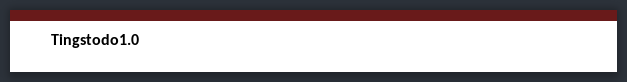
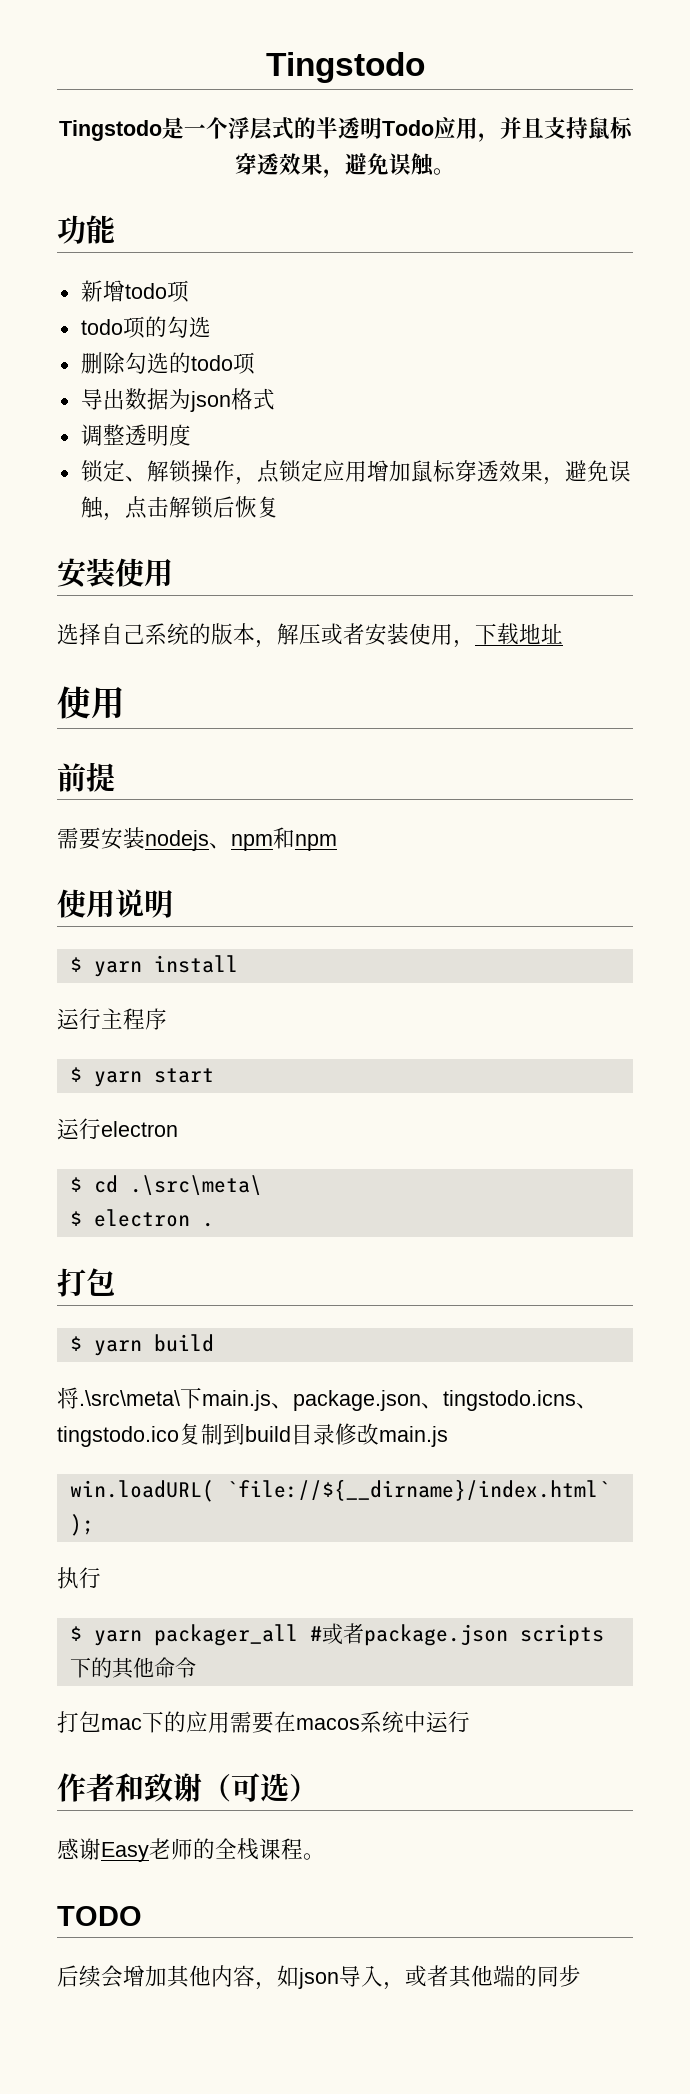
[51,34,139,48] Tingstodo1.0 -> [265,52,425,83] [58,117,633,142] [235,153,455,178] [57,215,115,244] [80,280,189,303] [80,316,211,339] [80,352,255,375] [80,388,275,412] [80,424,191,446] [80,460,631,485] [80,496,279,521] [57,558,173,588] [57,623,563,648] [57,686,125,719] [57,762,115,792] [57,827,337,851] [57,889,173,918] [69,955,238,977] [57,1008,167,1030] [69,1067,214,1087] [57,1118,178,1140] [69,1175,262,1195] [69,1209,214,1227] [57,1268,115,1297] [69,1334,214,1356] [57,1387,598,1411] [57,1423,448,1447] [69,1479,610,1502] [69,1514,94,1536] [57,1567,101,1589] [69,1623,604,1646] [69,1657,196,1679] [57,1711,470,1734] [57,1773,318,1802] [57,1838,325,1862] [57,1906,142,1926] [57,1965,581,1990] Tingstodo // Tingstodo是一个浮层式的半透明Todo应用，并且支持鼠标穿透效果，避免误触。 // 功能 // 新增todo项 // todo项的勾选 // 删除勾选的todo项 // 导出数据为json格式 // 调整透明度 // 锁定、解锁操作，点锁定应用增加鼠标穿透效果，避免误触，点击解锁后恢复 // 安装使用 // 选择自己系统的版本，解压或者安装使用，下载地址 // 使用 // 前提 // 需要安装nodejs、npm和npm // 使用说明 // $ yarn install // 运行主程序 // $ yarn start // 运行electron // $ cd .\src\meta\ // $ electron . // 打包 // $ yarn build // 将.\src\meta\下main.js、package.json、tingstodo.icns、tingstodo.ico复制到build目录修改main.js // win.loadURL( `file://${__dirname}/index.html` ); // 执行 // $ yarn packager_all #或者package.json scripts下的其他命令 // 打包mac下的应用需要在macos系统中运行 // 作者和致谢（可选） // 感谢Easy老师的全栈课程。 // TODO // 后续会增加其他内容，如json导入，或者其他端的同步

